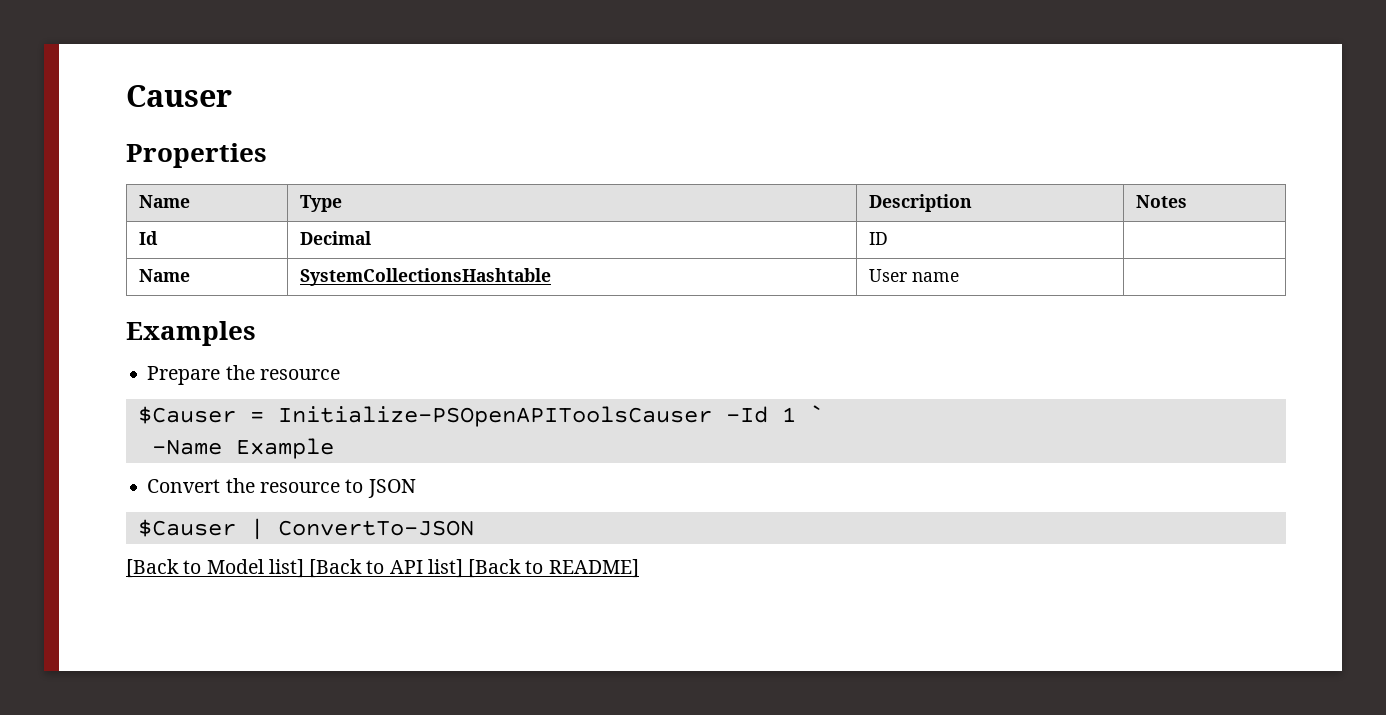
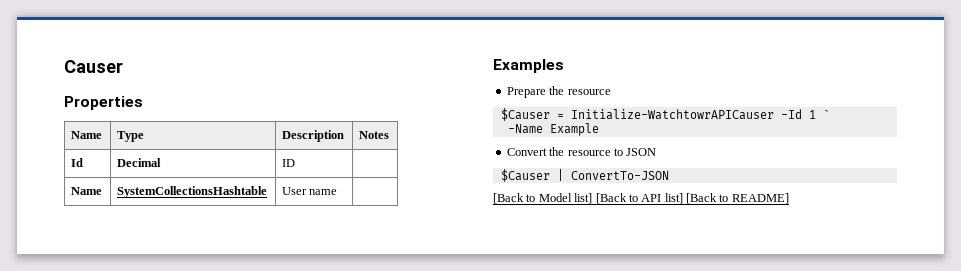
[277,406,712,427] Initialize-PSOpenAPIToolsCauser -> [570,109,774,120] Initialize-WatchtowrAPICauser

